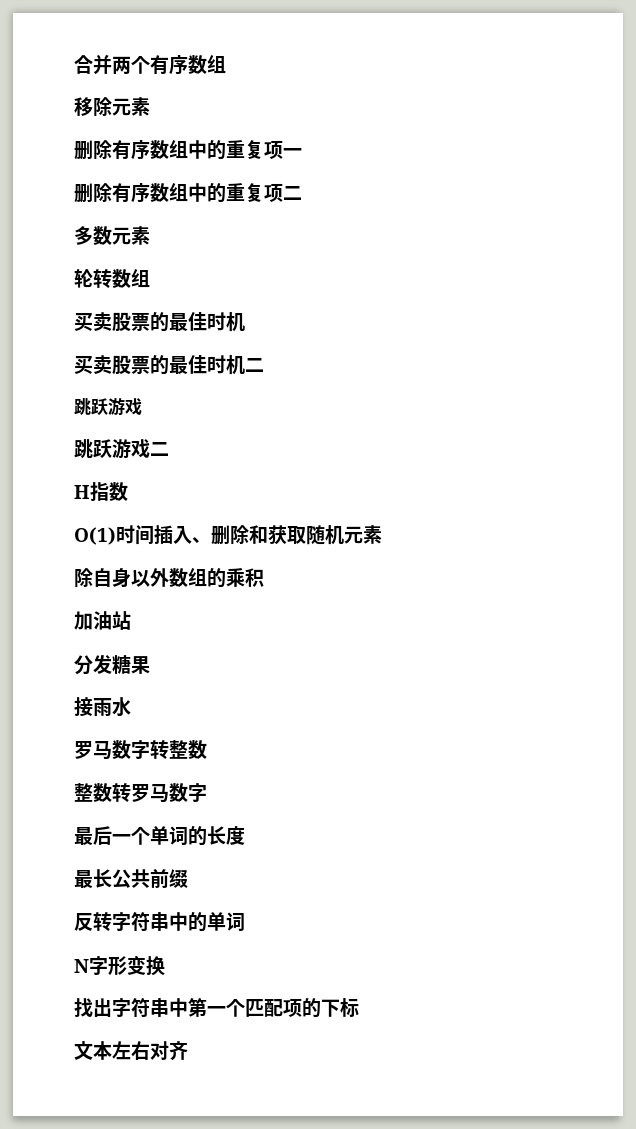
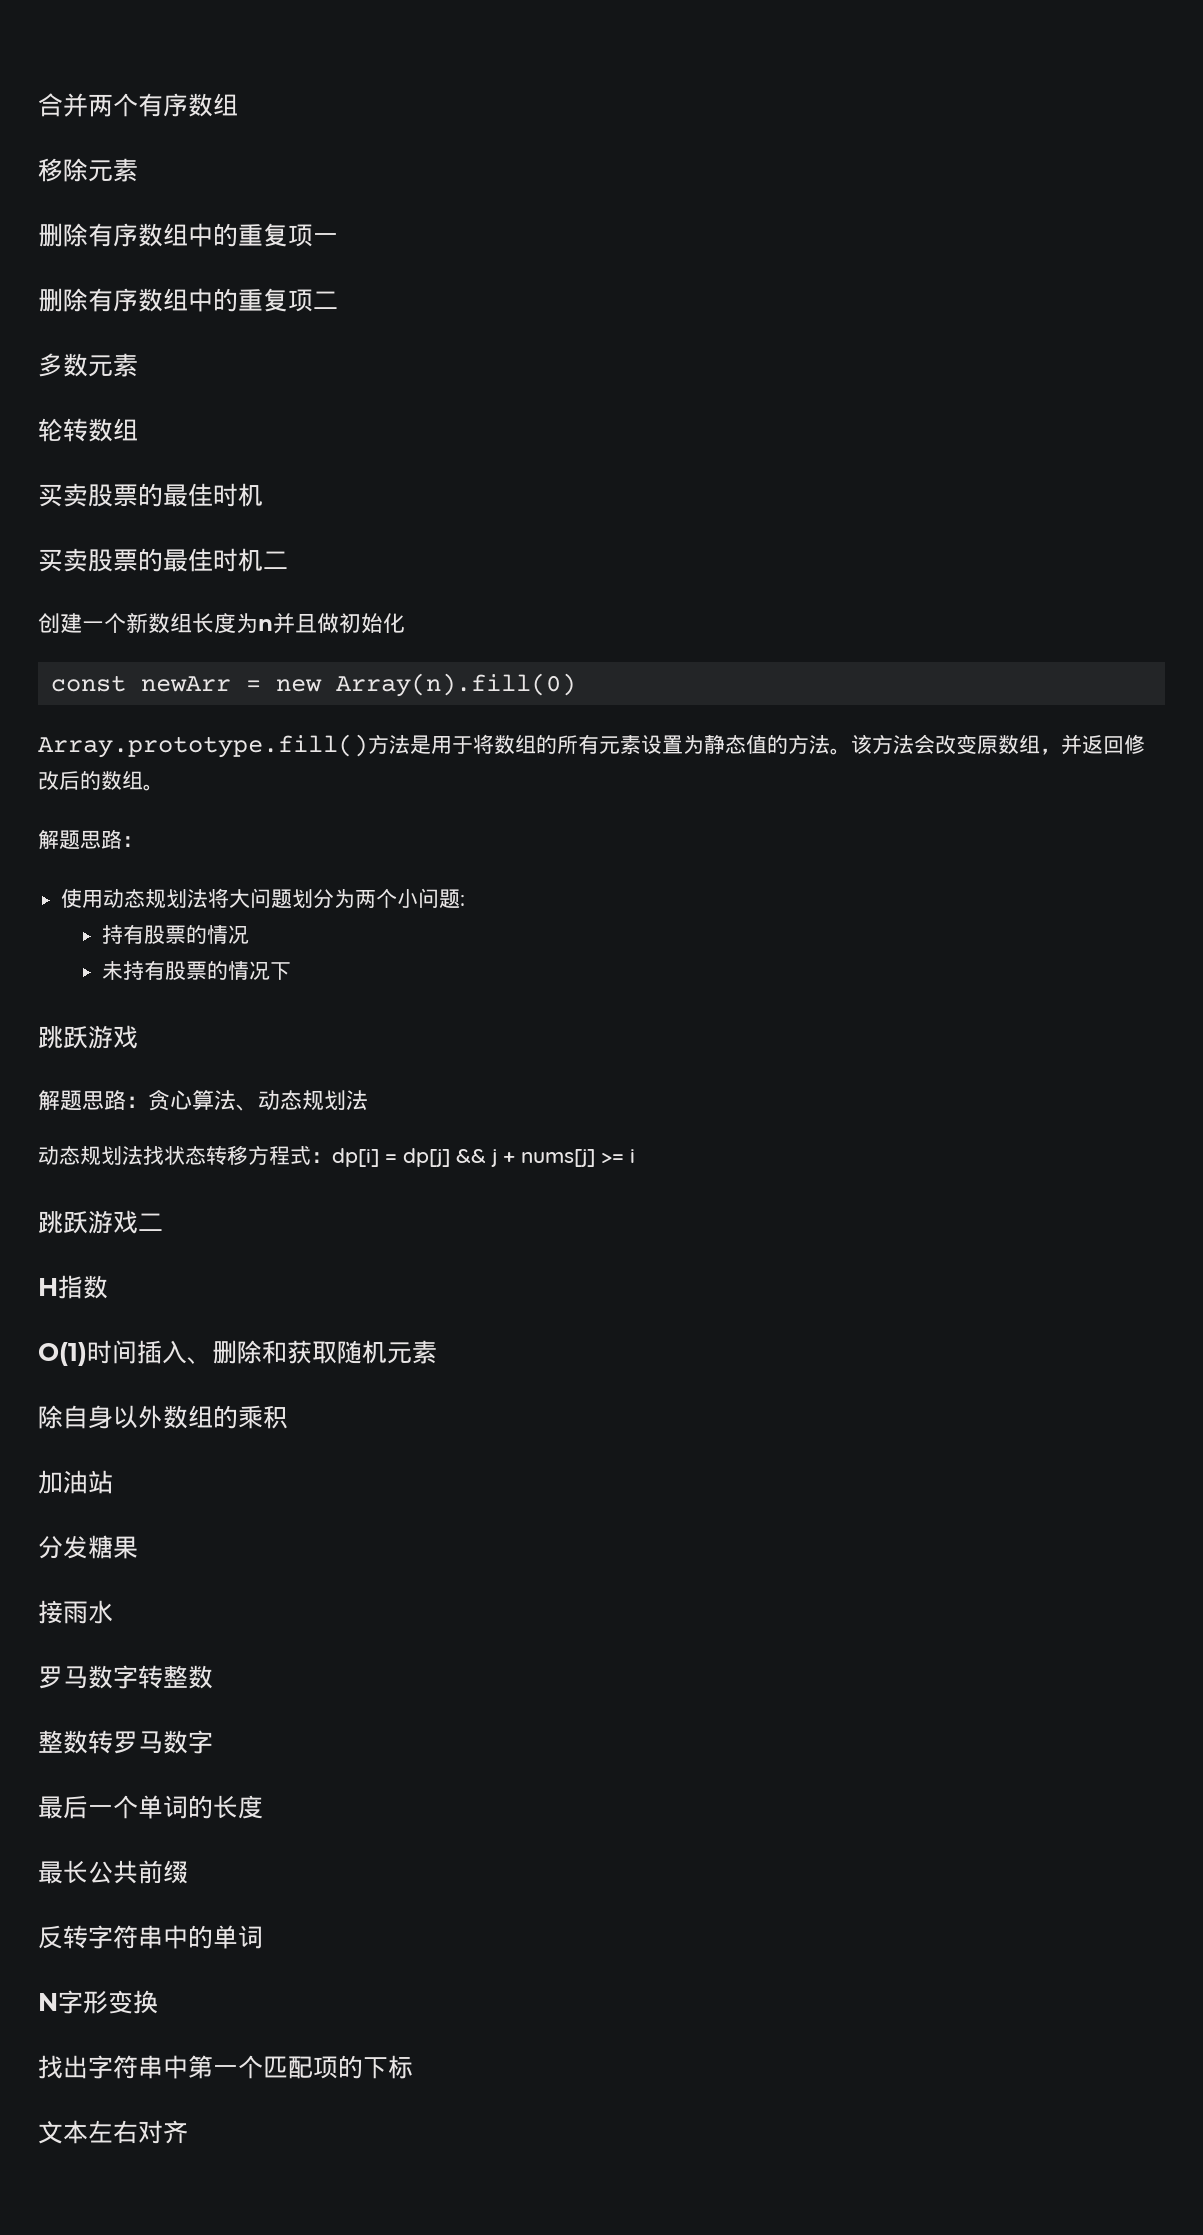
[74,398,142,416] 跳跃游戏 -> [38,613,405,634] [50,673,576,697] [38,734,1145,758] [38,771,164,791] [38,829,143,850] [61,888,466,909] [102,924,250,944] [102,960,292,980] [38,1025,138,1049] [38,1090,368,1111] [38,1145,635,1167] 创建一个新数组长度为n并且做初始化 // const newArr = new Array(n).fill(0) // Array.prototype.fill()方法是用于将数组的所有元素设置为静态值的方法。该方法会改变原数组，并返回修改后的数组。 // 解题思路： // 使用动态规划法将大问题划分为两个小问题: // 持有股票的情况 // 未持有股票的情况下 // 跳跃游戏 // 解题思路：贪心算法、动态规划法 // 动态规划法找状态转移方程式：dp[i] = dp[j] && j + nums[j] >= i

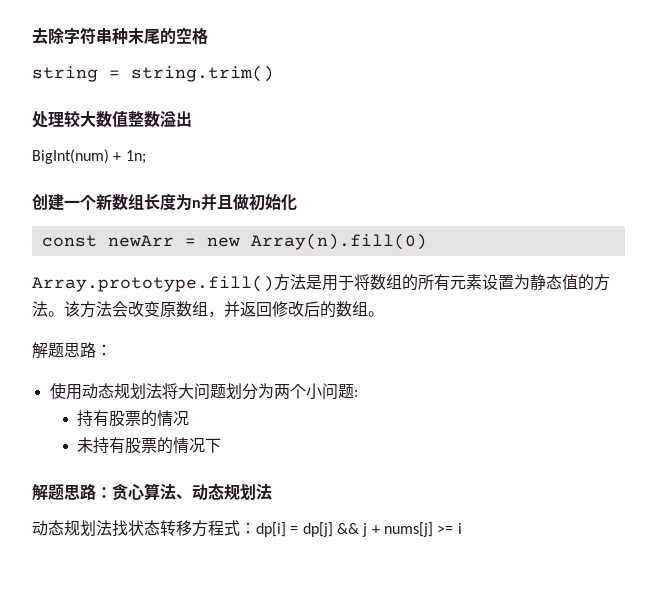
[38,93,238,117] [38,158,138,182] [38,223,338,247] [38,288,338,312] [38,353,138,377] [38,418,138,442] [38,483,263,507] [38,548,288,572] 合并两个有序数组 // 移除元素 // 删除有序数组中的重复项一 // 删除有序数组中的重复项二 // 多数元素 // 轮转数组 // 买卖股票的最佳时机 // 买卖股票的最佳时机二 -> [32,27,208,45] [32,65,274,82] [32,110,192,128] [32,149,146,164] 去除字符串种末尾的空格 // string = string.trim() // 处理较大数值整数溢出 // BigInt(num) + 1n;
[38,1025,138,1049] // 跳跃游戏 -> (222, 445) none
[38,1210,163,1234] [38,1275,108,1299] [38,1340,437,1366] [38,1405,288,1429] [38,1470,113,1494] [38,1535,138,1559] [38,1600,113,1624] [38,1665,213,1689] [38,1730,213,1754] [38,1795,263,1819] [38,1860,188,1884] [38,1925,263,1949] [38,1990,158,2014] [38,2055,413,2079] [38,2120,188,2144] // 跳跃游戏二 // H指数 // O(1)时间插入、删除和获取随机元素 // 除自身以外数组的乘积 // 加油站 // 分发糖果 // 接雨水 // 罗马数字转整数 // 整数转罗马数字 // 最后一个单词的长度 // 最长公共前缀 // 反转字符串中的单词 // N字形变换 // 找出字符串中第一个匹配项的下标 // 文本左右对齐 -> (462, 528) none

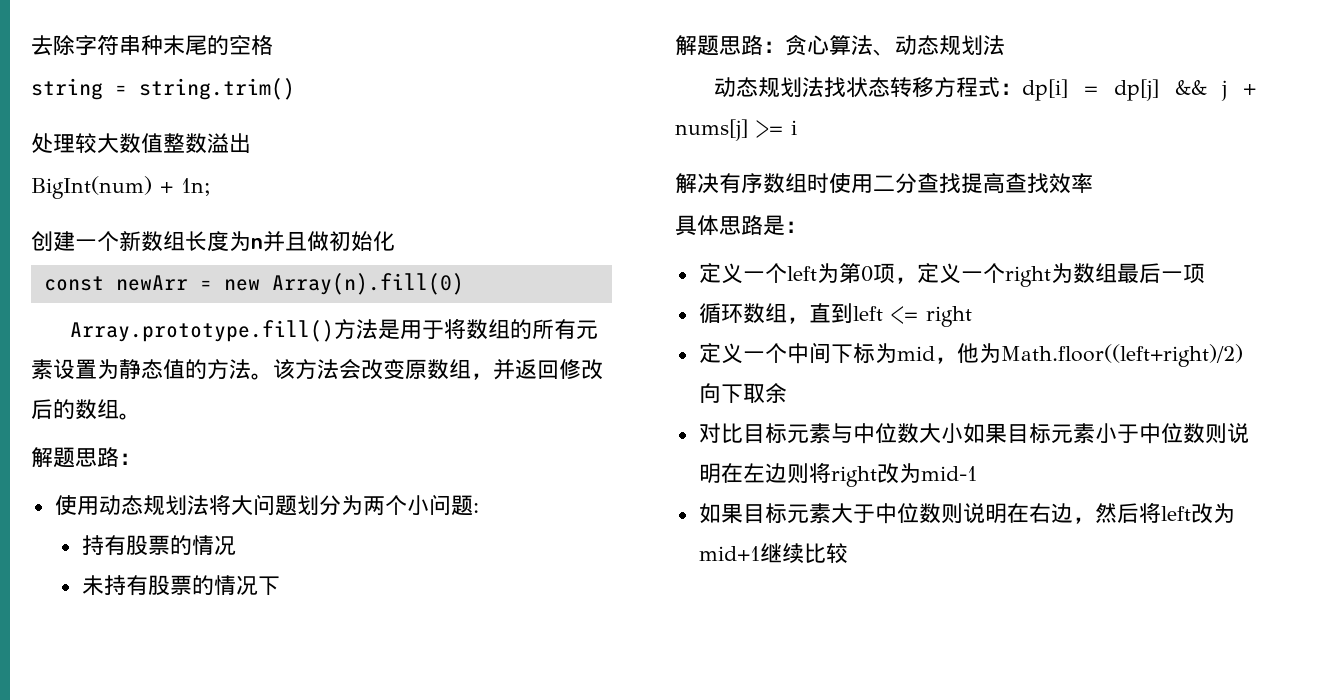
(462, 528) none -> [675,173,1093,194] [675,215,807,236] [698,263,1205,287] [698,303,972,327] [698,342,1243,367] [698,383,787,403] [698,423,1249,444] [698,462,977,487] [698,502,1235,524] [698,543,848,564] // 解决有序数组时使用二分查找提高查找效率 // 具体思路是： // 定义一个left为第0项，定义一个right为数组最后一项 // 循环数组，直到left <= right // 定义一个中间下标为mid，他为Math.floor((left+right)/2)向下取余 // 对比目标元素与中位数大小如果目标元素小于中位数则说明在左边则将right改为mid-1 // 如果目标元素大于中位数则说明在右边，然后将left改为mid+1继续比较

